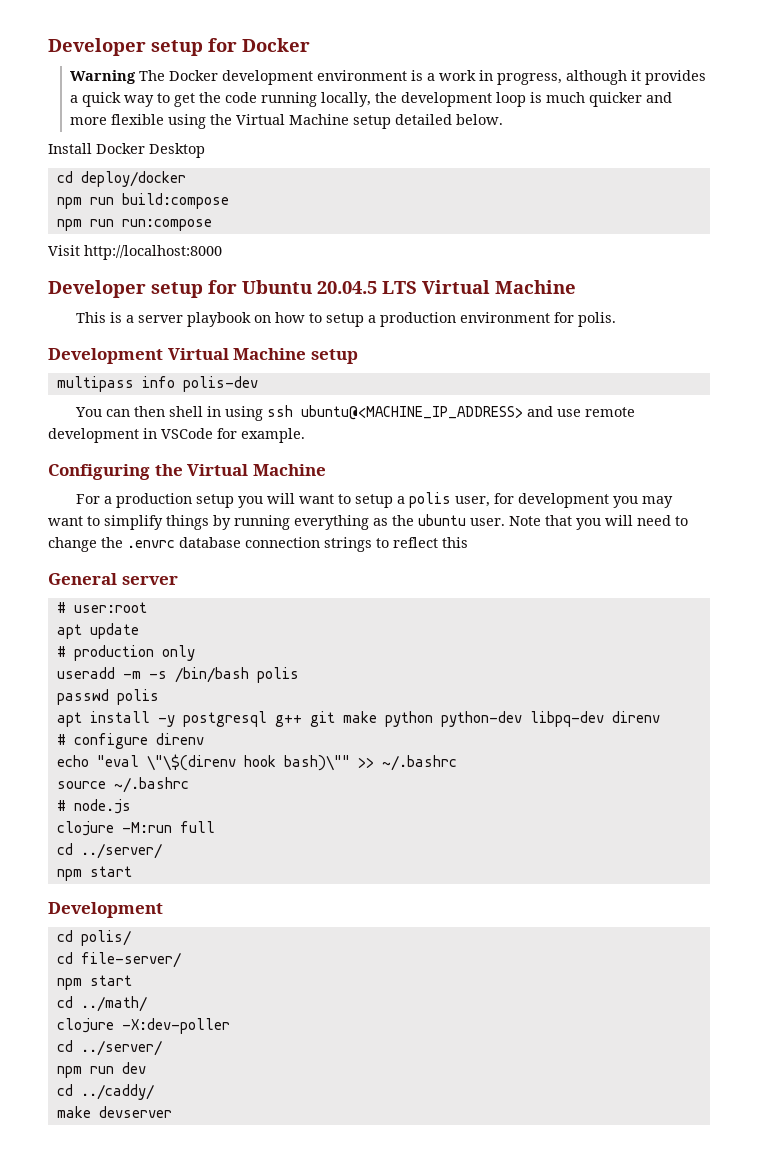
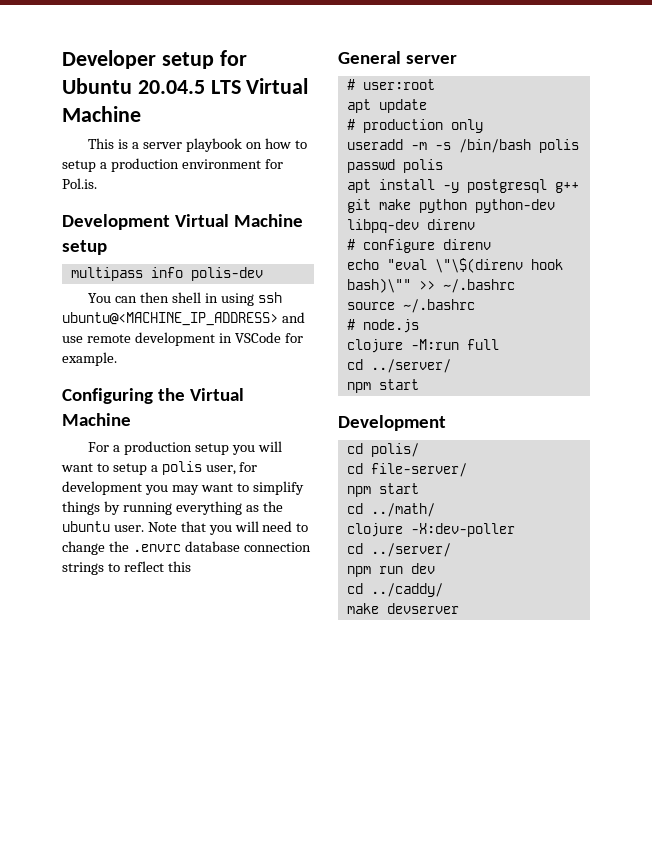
[48,38,310,56] [69,70,706,85] [69,92,672,107] [69,114,503,129] [48,143,205,158] [56,171,186,187] [56,193,229,209] [56,219,212,231] [48,245,222,260] [48,280,237,298] Developer setup for Docker // Warning The Docker development environment is a work in progress, although it provides a quick way to get the code running locally, the development loop is much quicker and more flexible using the Virtual Machine setup detailed below. // Install Docker Desktop // cd deploy/docker // npm run build:compose // npm run run:compose // Visit http://localhost:8000 // Developer setup for -> [62,50,247,69] Developer setup for
[578,312,617,327] polis. -> [62,178,97,189] Pol.is.

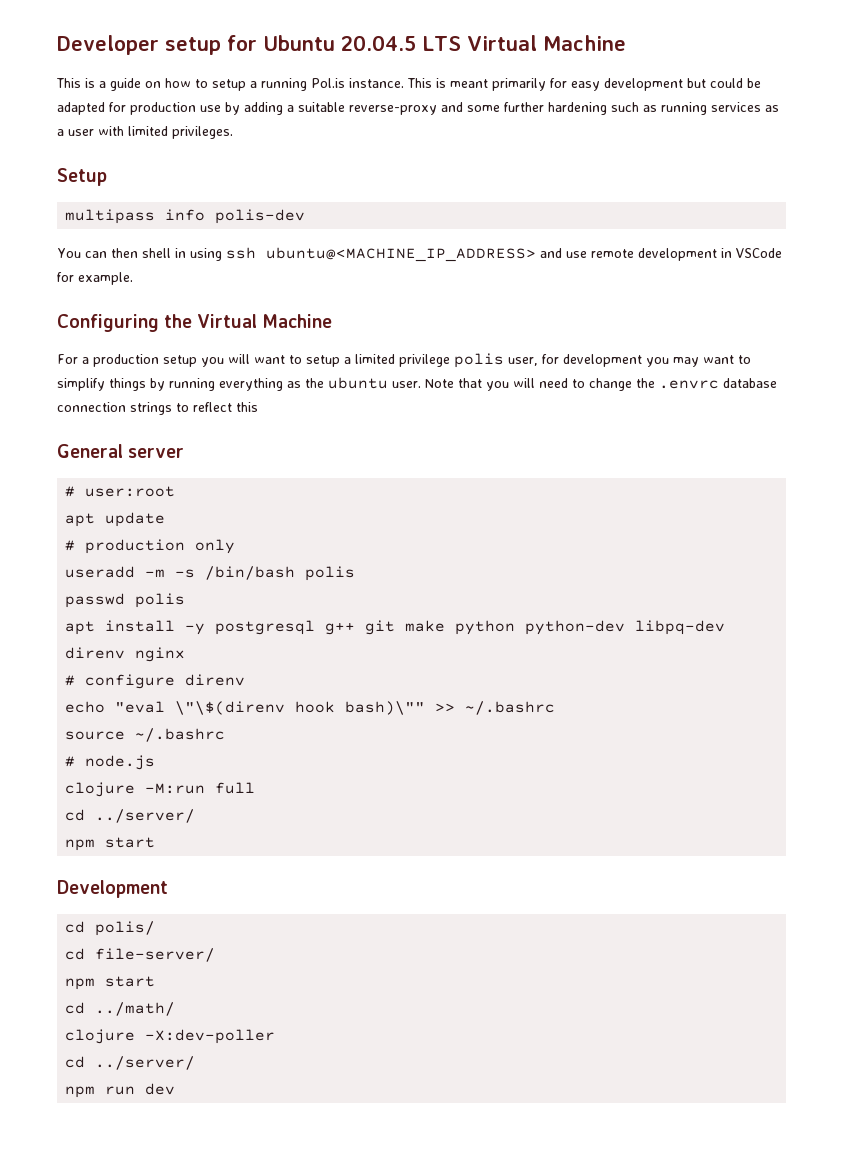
[142,138,242,152] server playbook -> [110,78,141,91] guide
[110,158,283,172] [62,178,97,189] [62,214,304,230] [62,240,107,255] production environment for Pol.is. // Development Virtual Machine setup -> [261,78,761,91] [57,102,779,115] [57,126,233,139] [57,168,107,186] running Pol.is instance. This is meant primarily for easy development but could be adapted for production use by adding a suitable reverse-proxy and some further hardening such as running services as a user with limited privileges. // Setup
(158, 468) none -> [355,354,450,367] limited privilege
(475, 224) none -> [135,647,186,662] nginx
[346,583,443,597] [346,603,459,614] // cd ../caddy/ // make devserver -> (176, 1089) none

